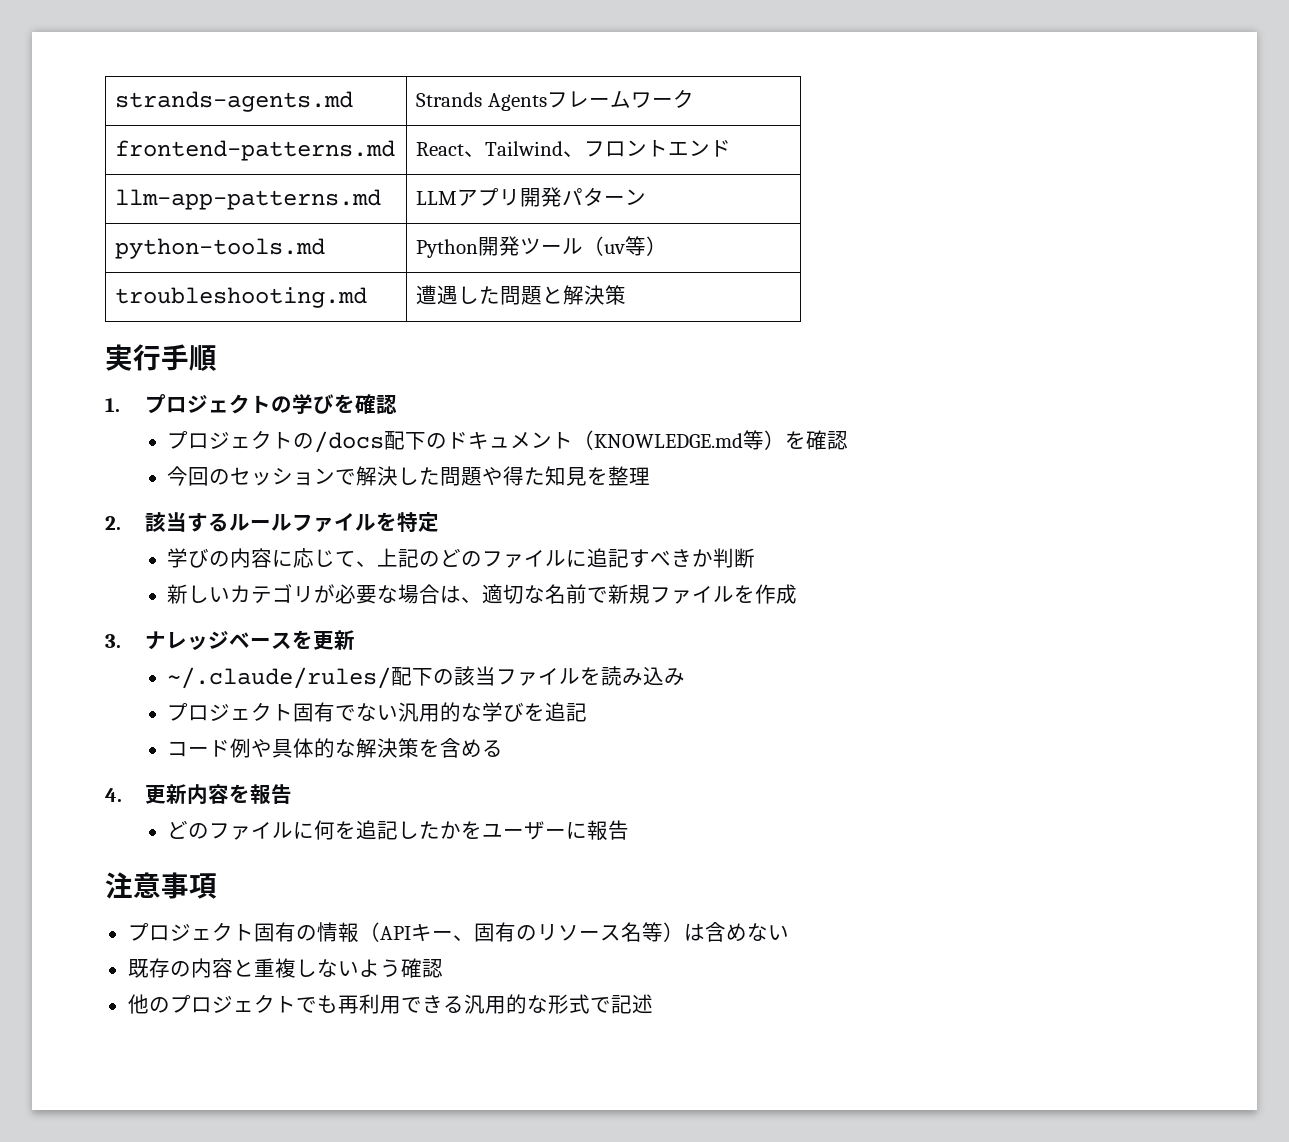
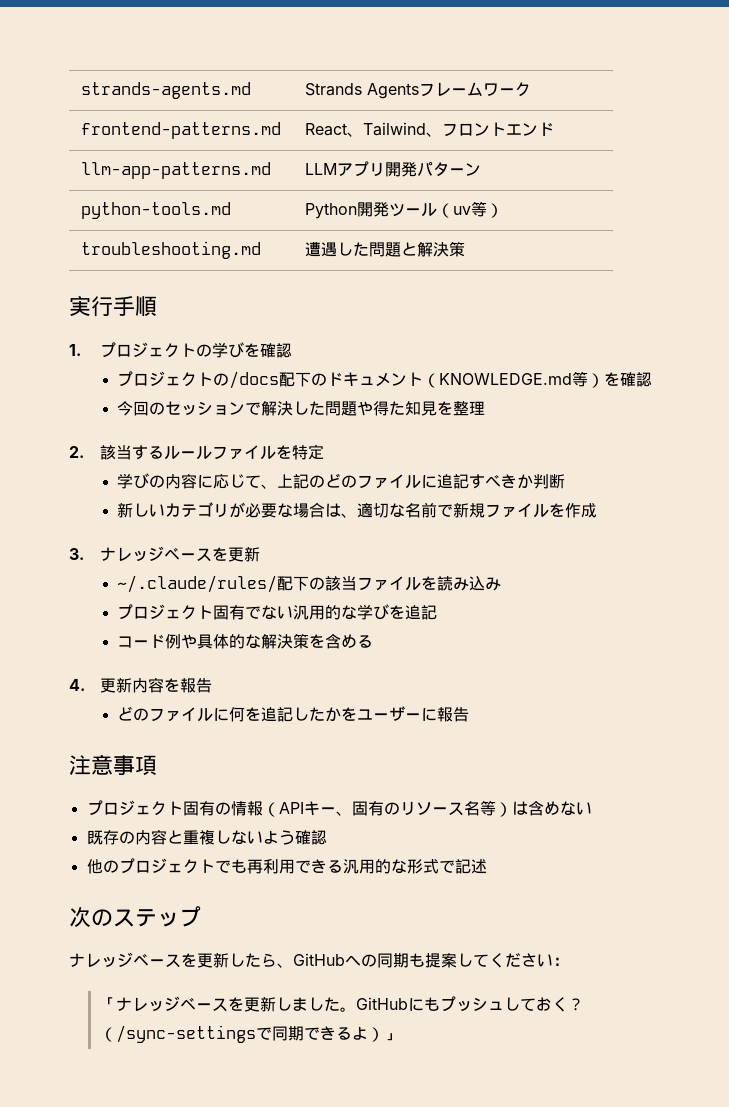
(653, 1004) none -> [69,906,201,927] [69,952,569,968] [99,996,584,1012] [99,1025,400,1043] // 次のステップ // ナレッジベースを更新したら、GitHubへの同期も提案してください： // 「ナレッジベースを更新しました。GitHubにもプッシュしておく？（/sync-settingsで同期できるよ）」

